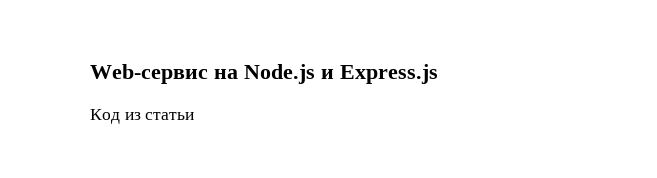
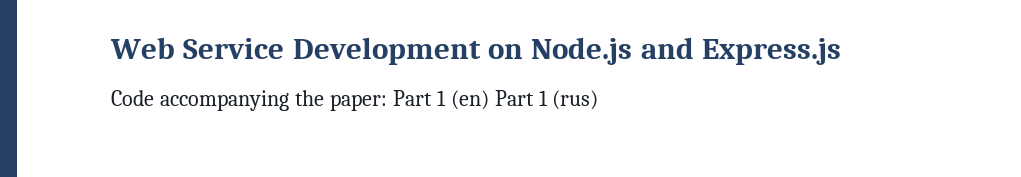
[90,64,438,84] [90,109,195,124] Web-сервис на Node.js и Express.js // Код из статьи -> [110,37,842,65] [111,90,599,111] Web Service Development on Node.js and Express.js // Code accompanying the paper: Part 1 (en) Part 1 (rus)

